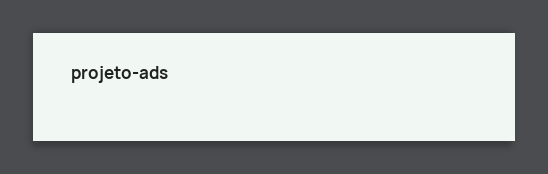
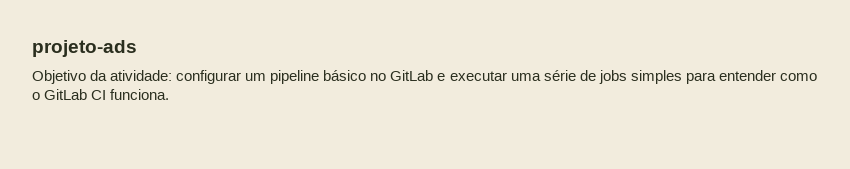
(168, 74) none -> [32,70,817,84] [32,89,170,100] // Objetivo da atividade: configurar um pipeline básico no GitLab e executar uma série de jobs simples para entender como o GitLab CI funciona.

